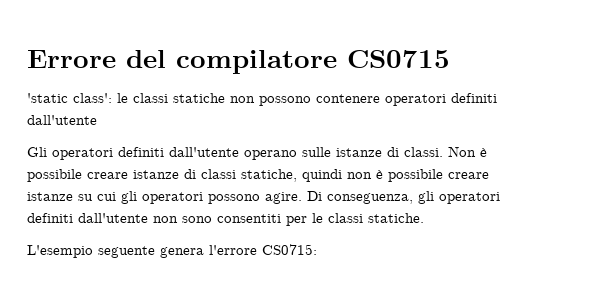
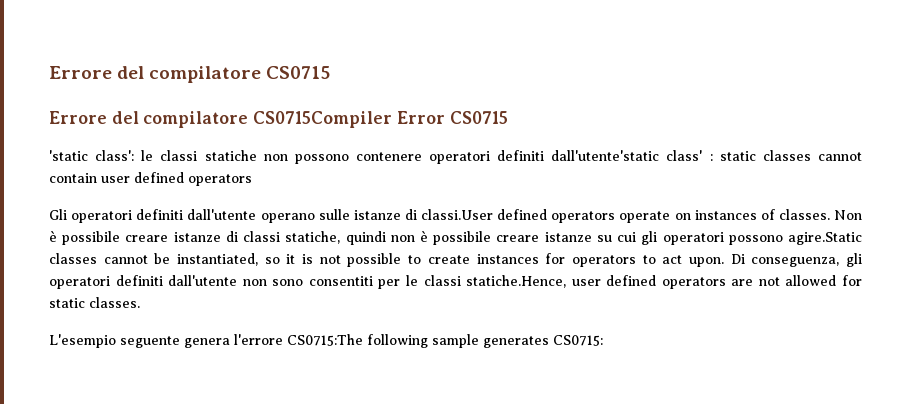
(450, 59) none -> [49,111,508,128] // Errore del compilatore CS0715Compiler Error CS0715
[27,115,97,125] dall'utente -> [551,150,862,161] [49,172,252,186] dall'utente'static class' : static classes cannot contain user defined operators
[404,147,443,157] classi. -> [421,209,830,223] classi.User defined operators operate on instances of classes.
[265,192,302,204] agire. -> [787,232,862,245] [49,253,724,267] agire.Static classes cannot be instantiated, so it is not possible to create instances for operators to act upon.
[368,213,424,223] statiche. -> [466,275,862,289] [49,297,140,308] statiche.Hence, user defined operators are not allowed for static classes.
(257, 250) none -> [287,334,549,348] CS0715:The following sample generates

